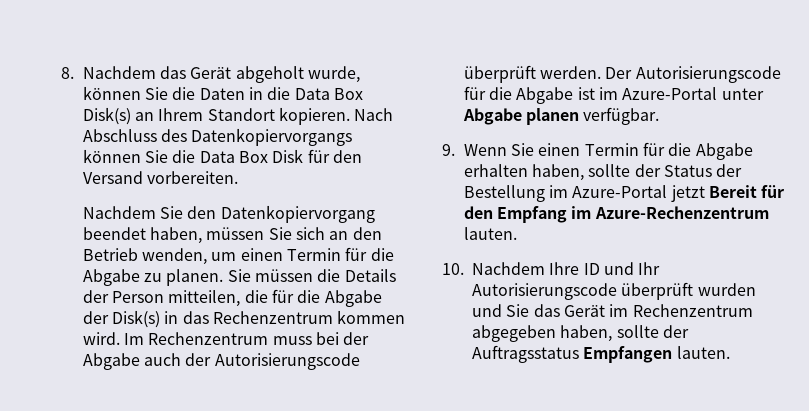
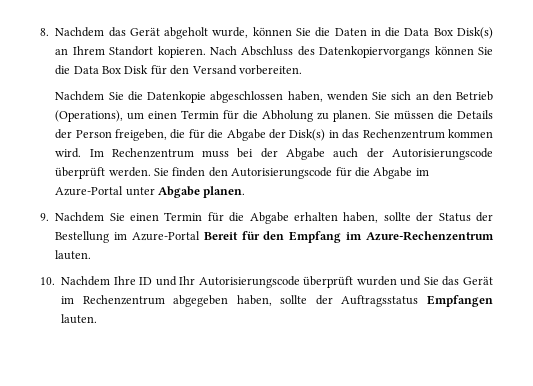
[187,205,375,223] [82,227,265,244] den Datenkopiervorgang beendet haben, müssen -> [127,91,368,103] die Datenkopie abgeschlossen haben, wenden
[142,248,208,265] wenden, -> [55,110,124,122] (Operations),
[82,269,140,286] Abgabe -> [262,110,314,122] Abholung
[168,290,241,307] mitteilen, -> [115,129,168,141] freigeben,
[605,67,633,79] Der -> [154,167,228,177] Sie finden den
[577,87,595,100] ist -> (413, 173) none
[526,107,660,125] planen verfügbar. -> [203,186,246,198] planen.
[463,144,507,156] Wenn -> [55,212,105,222] Nachdem
[670,185,705,202] jetzt -> (200, 236) none

